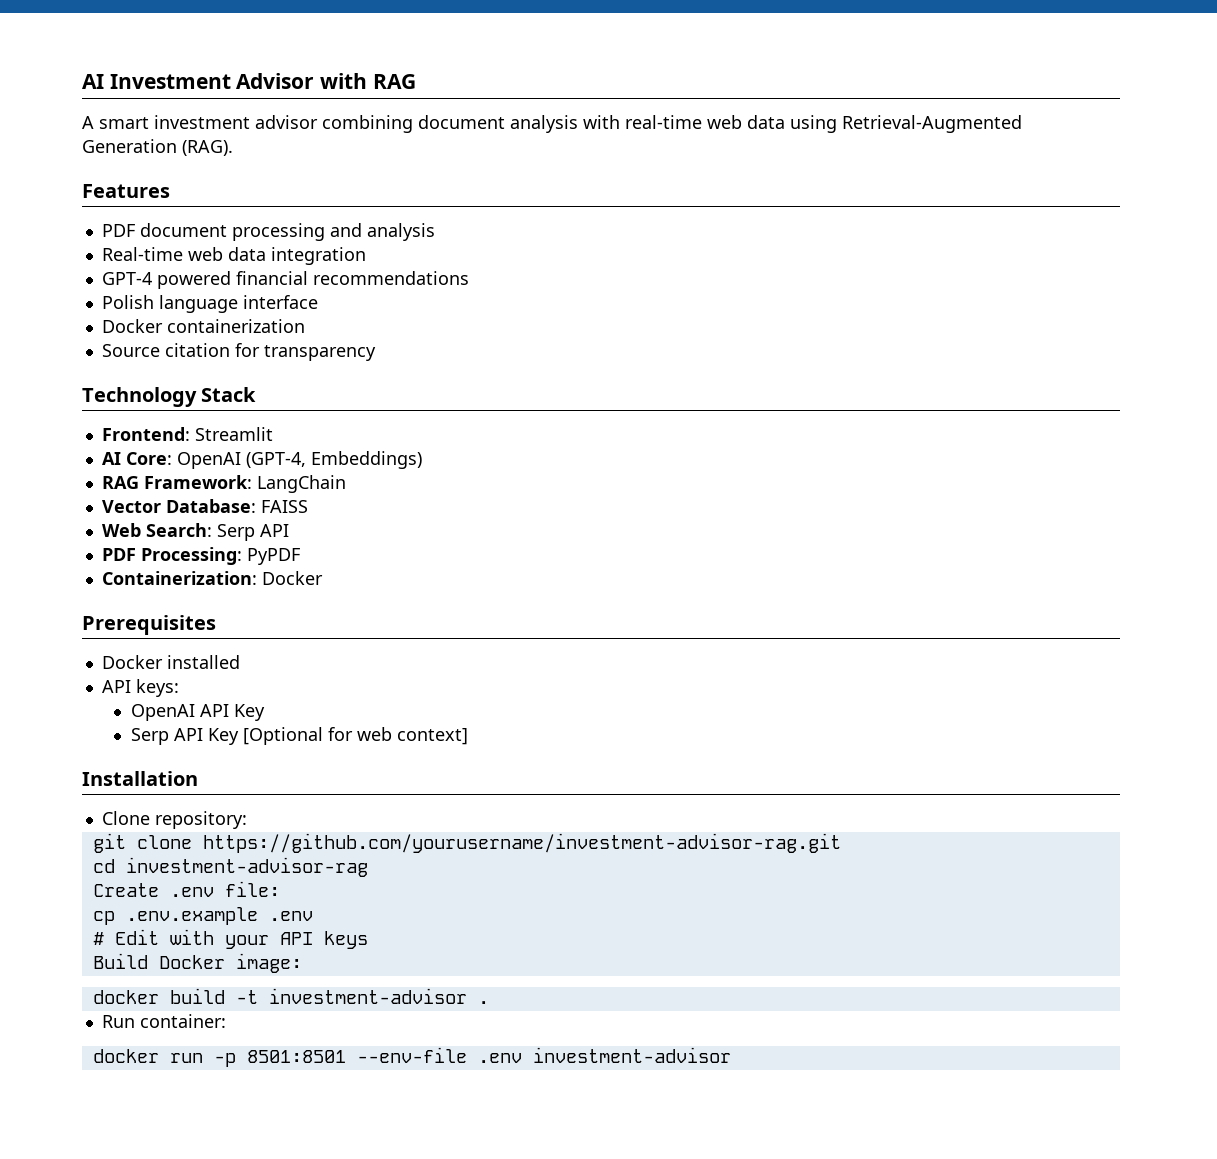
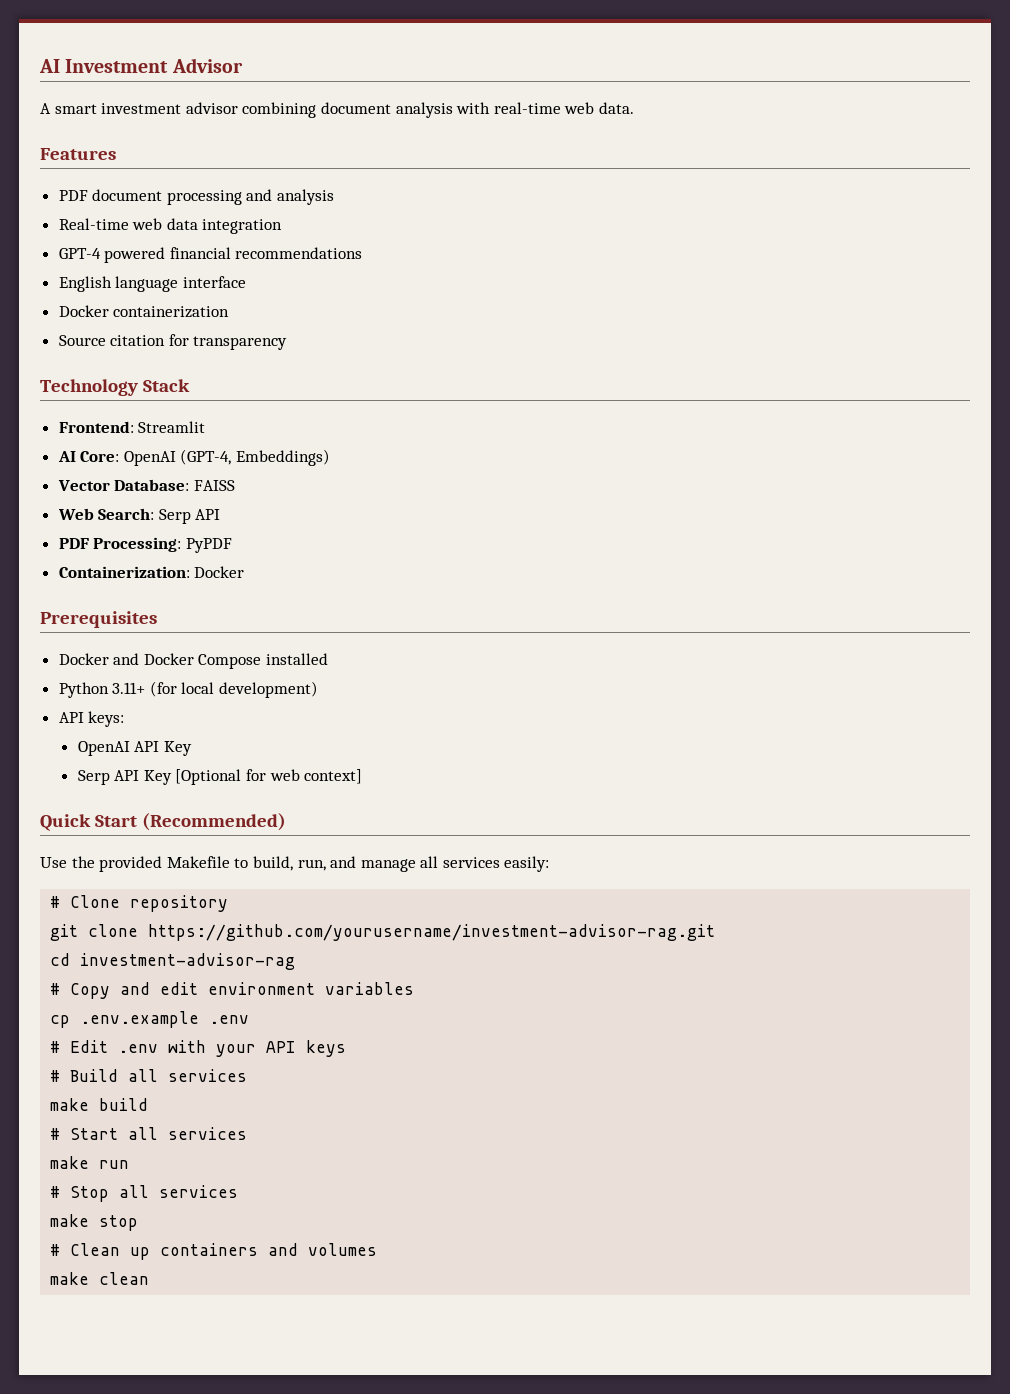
[320,73,416,89] with RAG -> (243, 65) none
[747,115,1022,133] [82,139,233,156] data using Retrieval-Augmented Generation (RAG). -> [598,102,634,114] data.
[101,295,154,309] Polish -> [58,276,112,292] English
[101,475,346,493] // RAG Framework: LangChain -> (331, 457) none
[166,655,240,669] installed -> [113,653,329,669] [58,681,319,698] and Docker Compose installed // Python 3.11+ (for local development)
[82,771,198,786] [101,811,247,829] Installation // Clone repository: -> [40,813,286,831] [40,856,550,872] [50,895,229,912] Quick Start (Recommended) // Use the provided Makefile to build, run, and manage all services easily: // # Clone repository
[92,881,280,897] Create .env file: -> [50,982,415,999] # Copy and edit environment variables
(159, 937) none -> [118,1044,159,1053] .env
[92,953,302,973] [92,988,489,1004] [101,1014,226,1028] [92,1047,731,1067] Build Docker image: // docker build -t investment-advisor . // Run container: // docker run -p 8501:8501 --env-file .env investment-advisor -> [50,1069,248,1082] [50,1098,149,1111] [50,1127,248,1140] [50,1156,130,1169] [50,1185,239,1202] [50,1214,139,1231] [50,1243,378,1260] [50,1272,150,1285] # Build all services // make build // # Start all services // make run // # Stop all services // make stop // # Clean up containers and volumes // make clean

